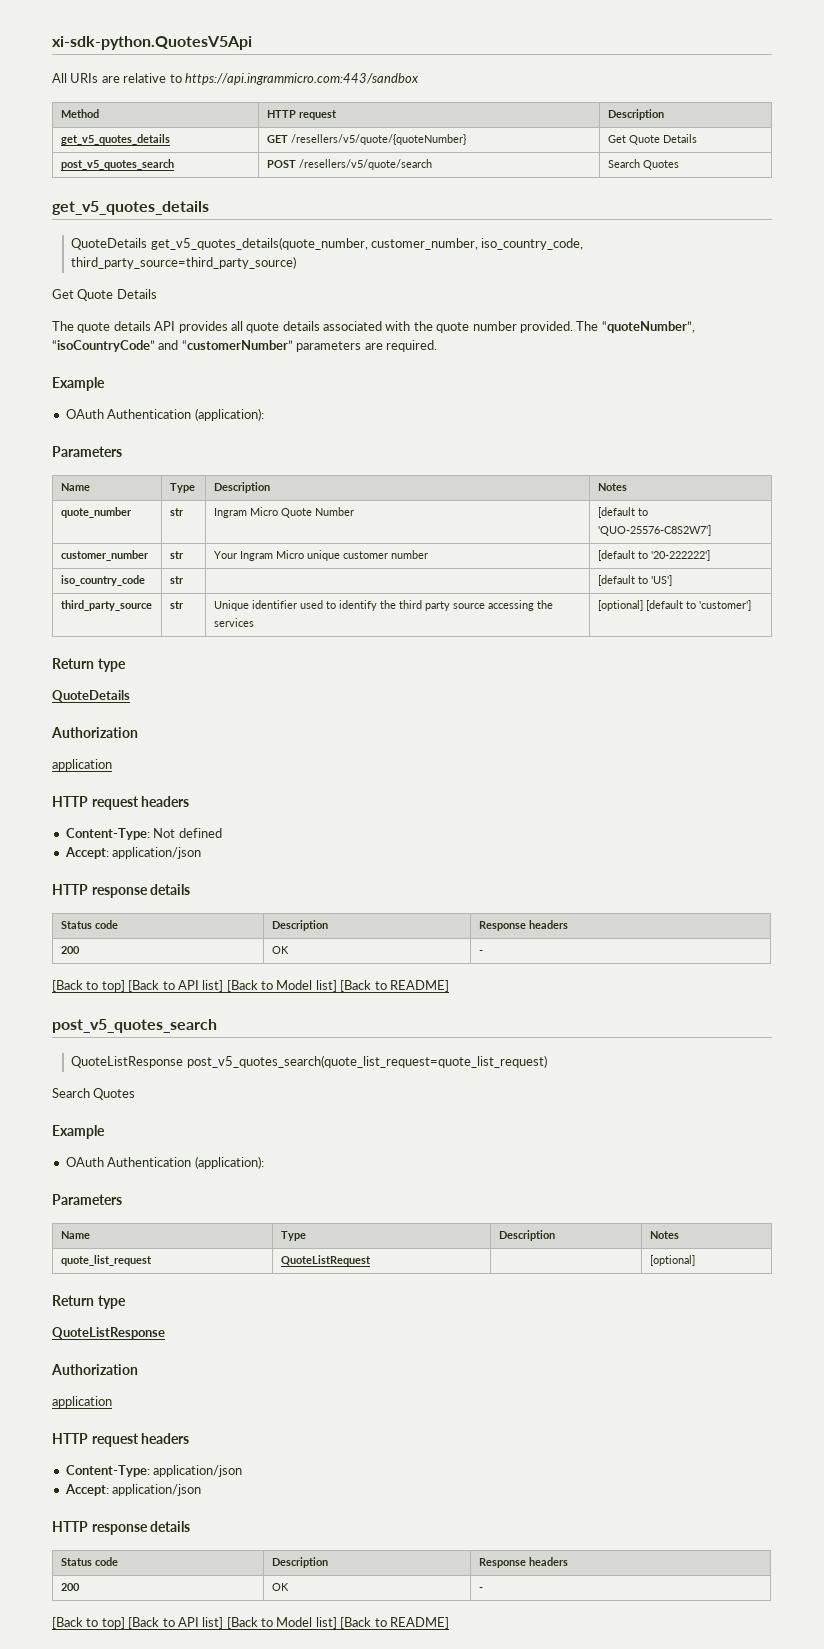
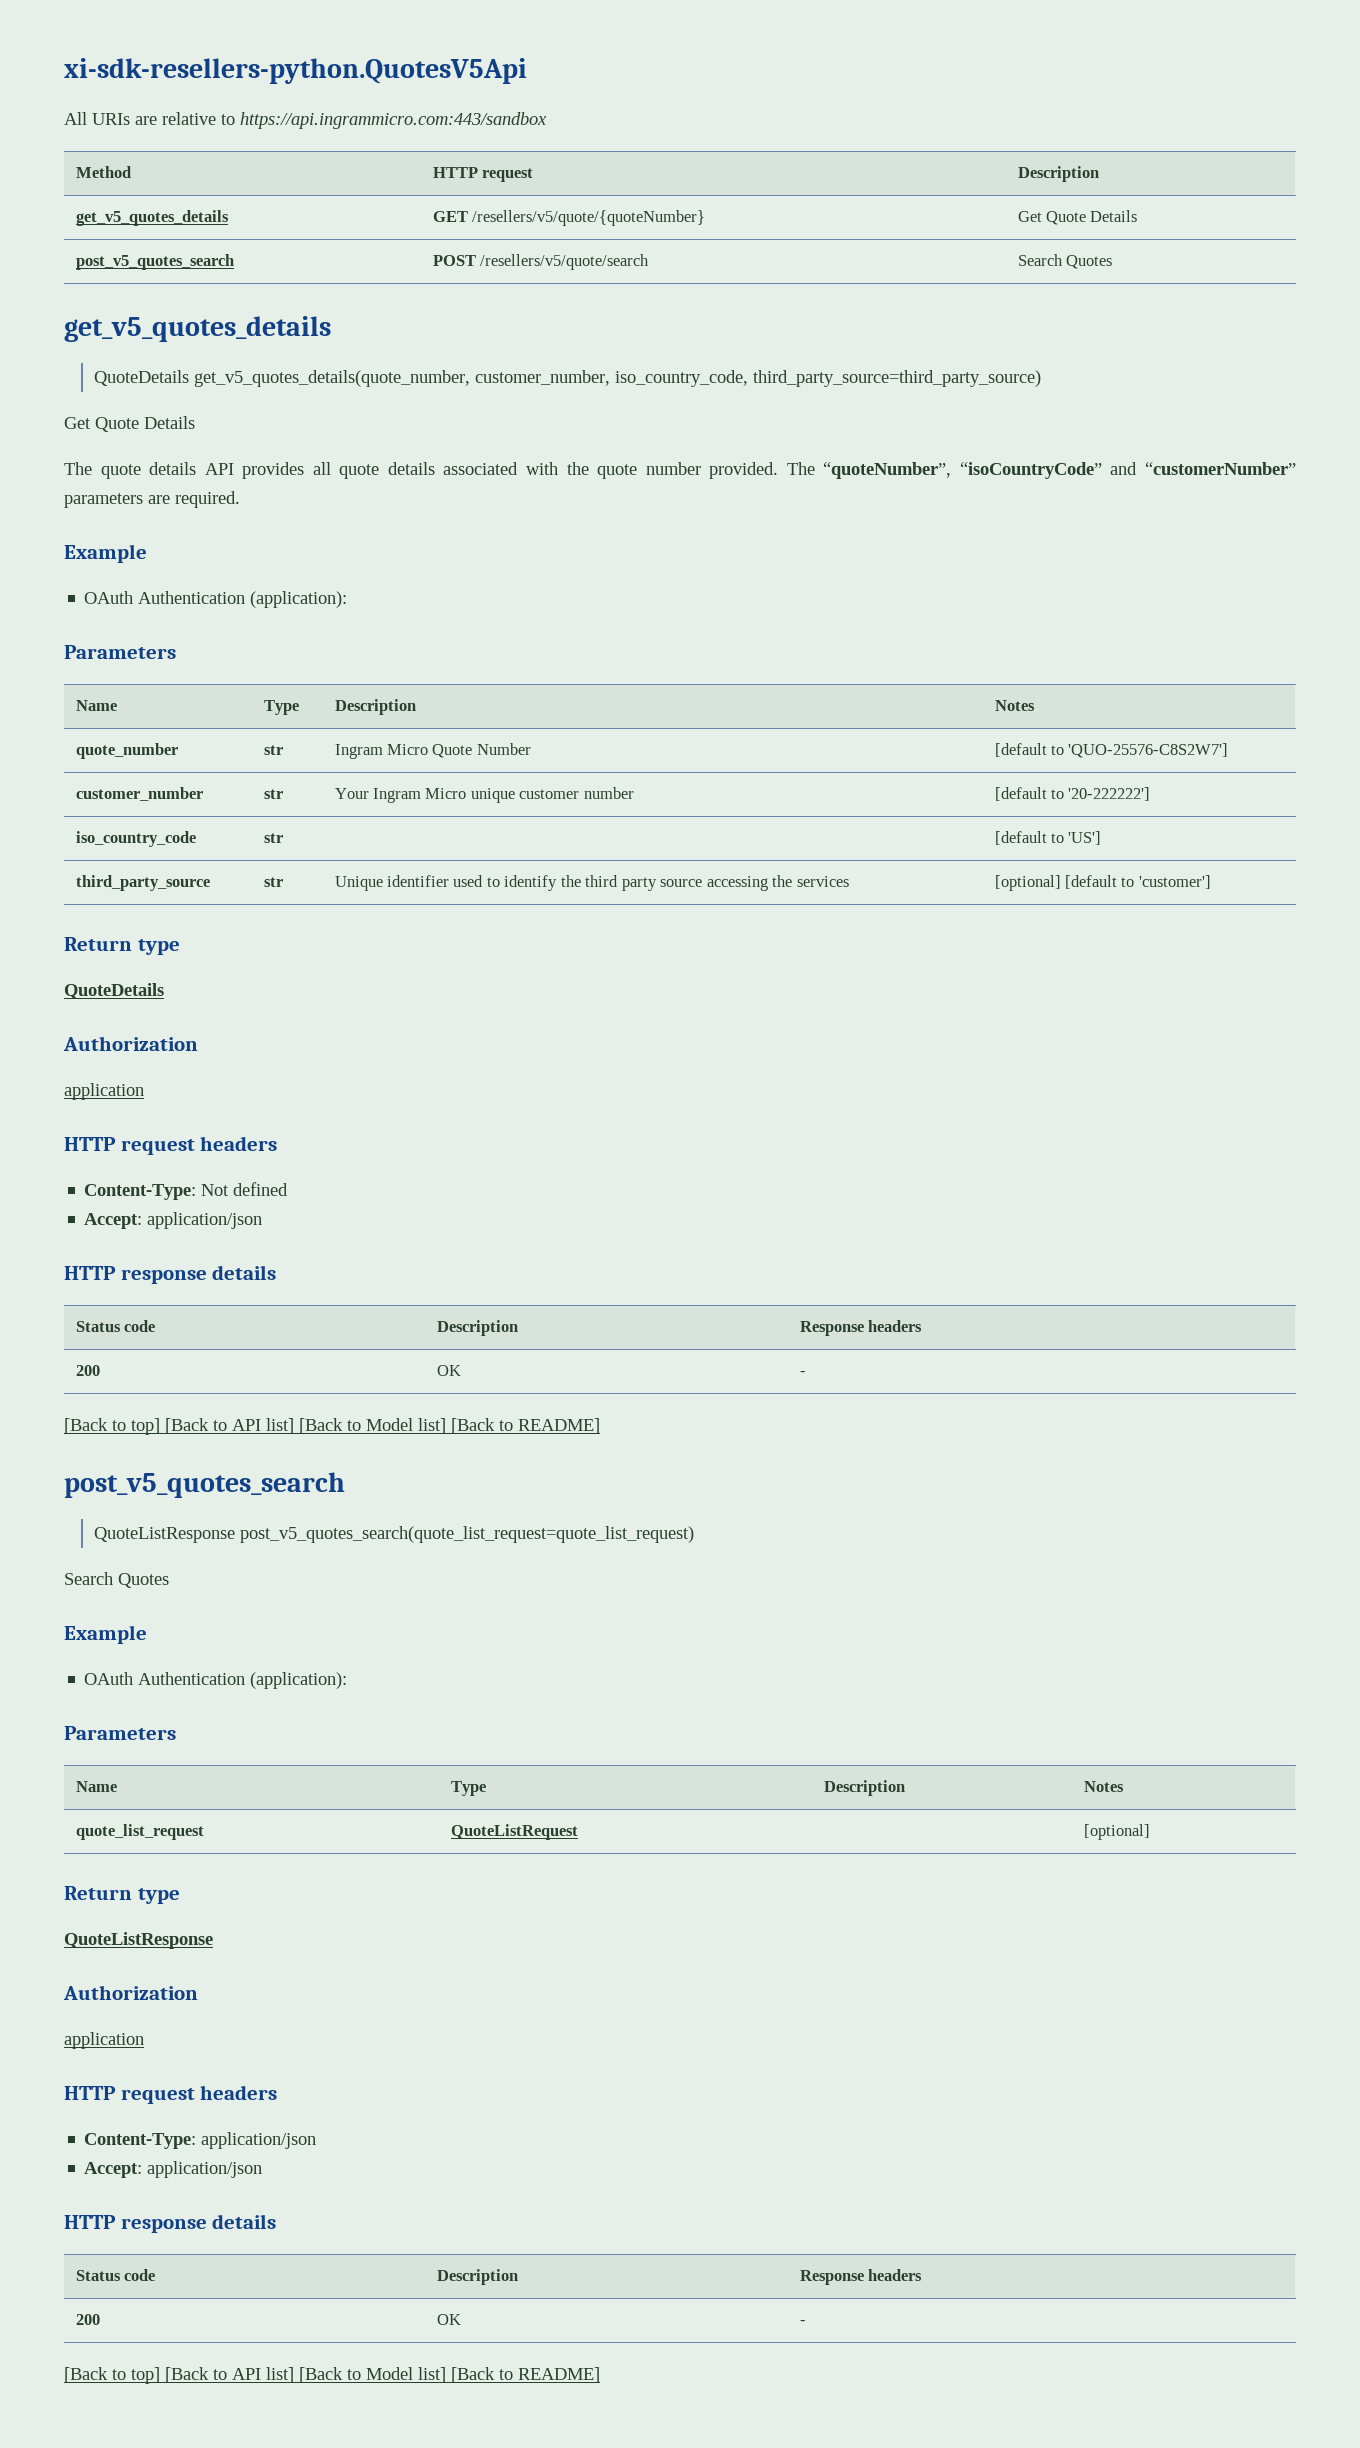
[52,36,252,50] xi-sdk-python.QuotesV5Api -> [64,58,527,84] xi-sdk-resellers-python.QuotesV5Api

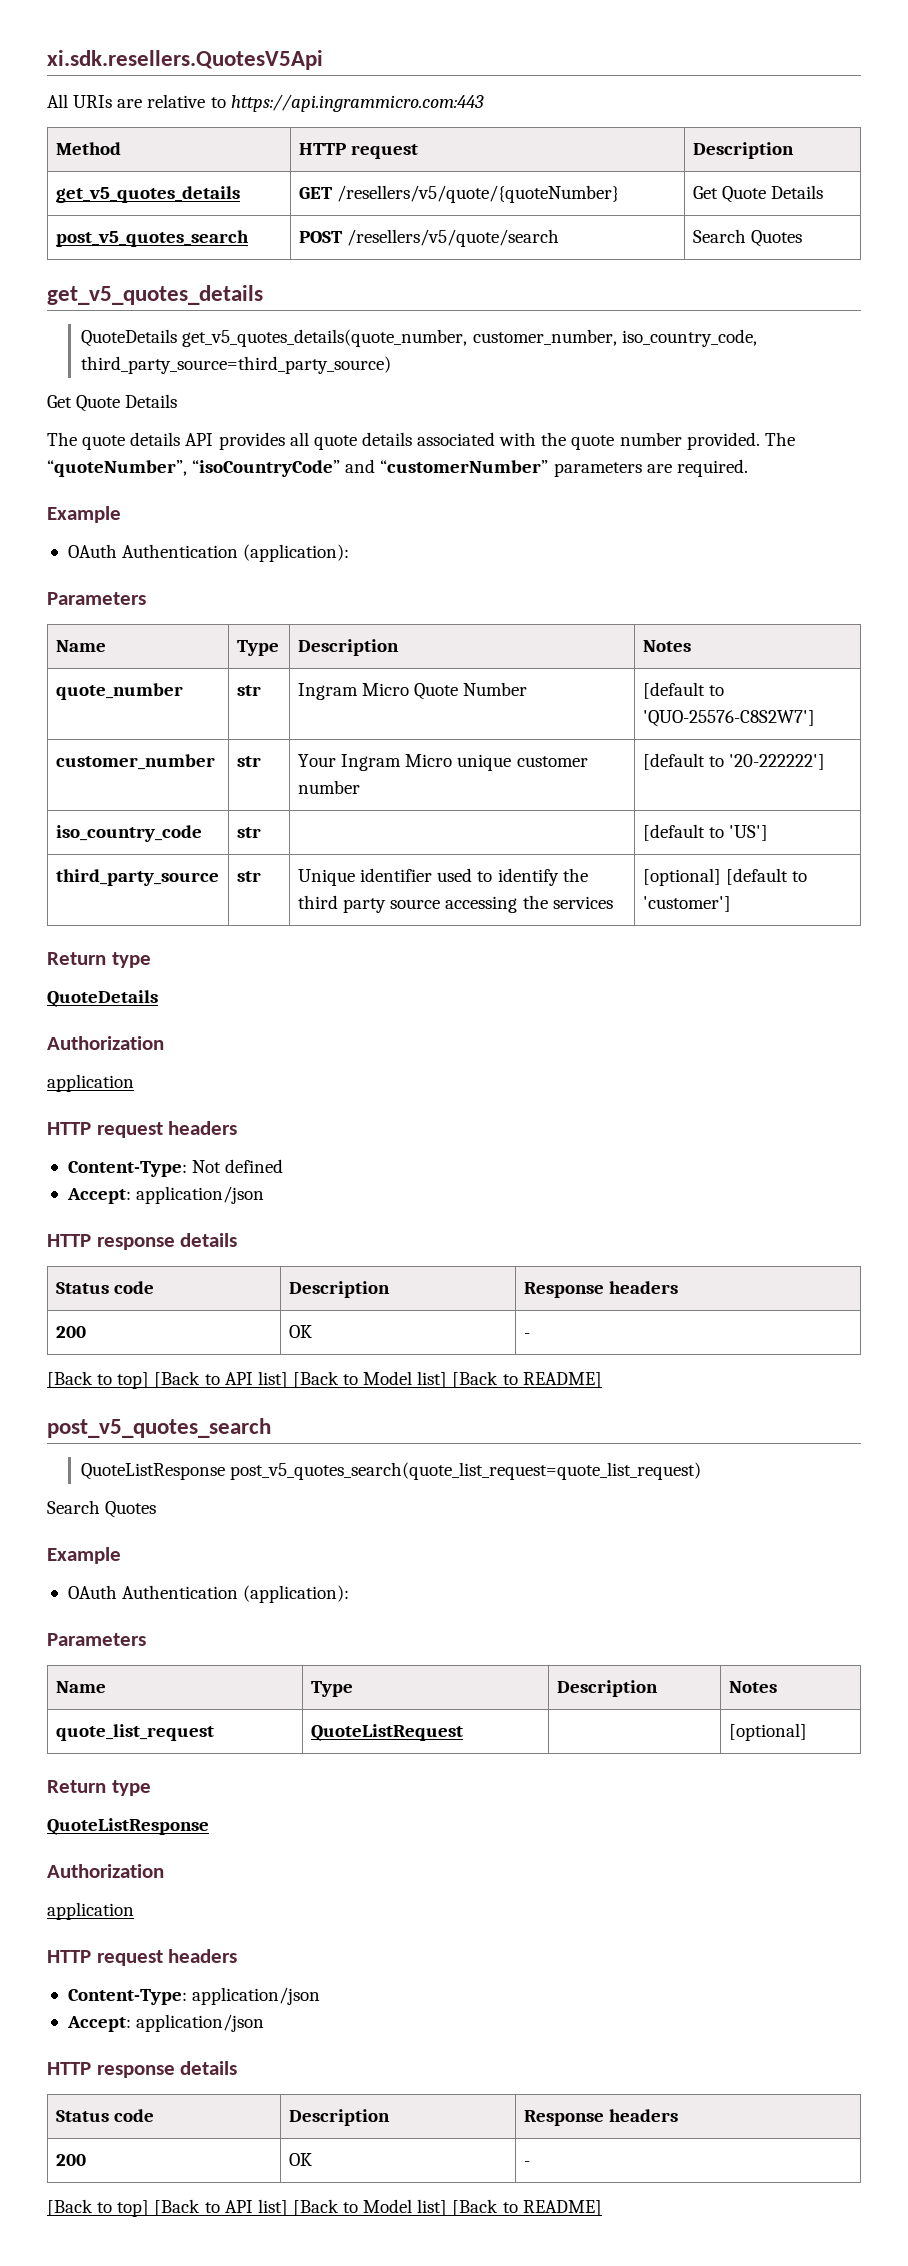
[64,58,527,84] xi-sdk-resellers-python.QuotesV5Api -> [47,50,323,70] xi.sdk.resellers.QuotesV5Api
[240,112,547,129] https://api.ingrammicro.com:443/sandbox -> [230,94,484,112] https://api.ingrammicro.com:443

